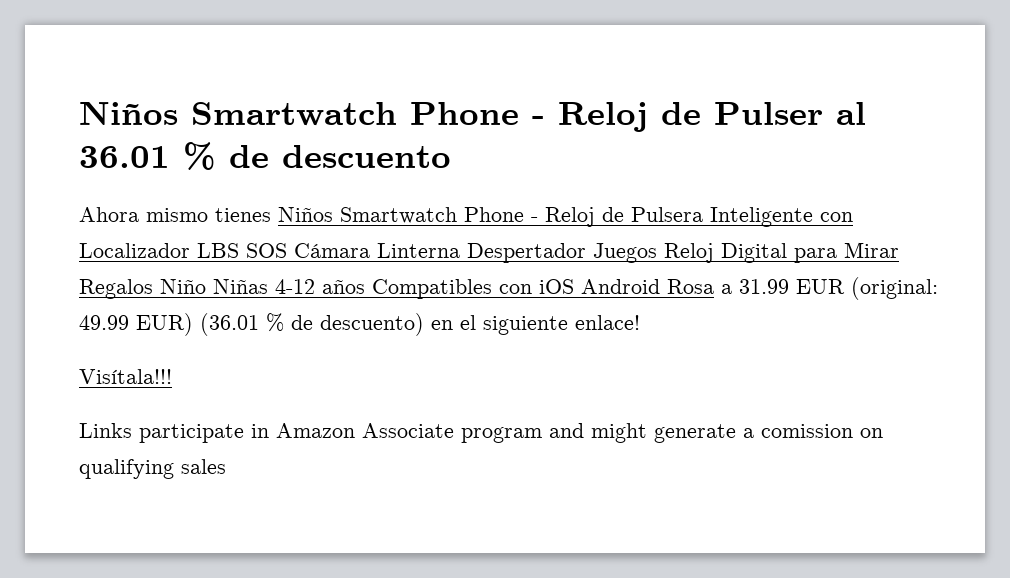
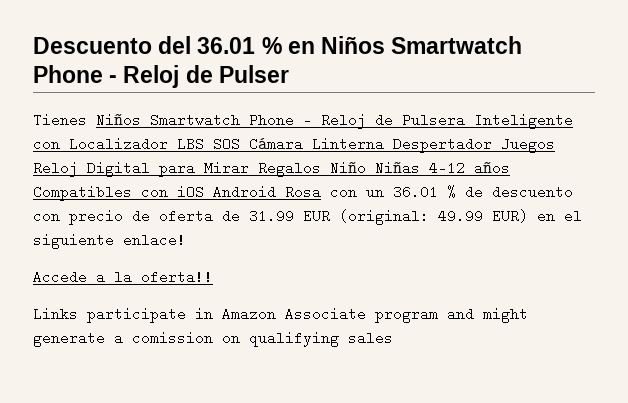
(79, 113) none -> [33,36,315,54] Descuento del 36.01 % en
[836,102,866,125] [79,142,451,170] [79,207,271,222] al 36.01 % de descuento // Ahora mismo tienes -> [33,113,87,127] // Tienes
[721,284,732,294] a -> [330,185,573,199] [33,209,240,225] con un 36.01 % de descuento con precio de oferta de
[200,313,424,336] (36.01 % de descuento) -> (528, 216) none
[79,369,172,384] Visítala!!! -> [33,270,213,284] Accede a la oferta!!

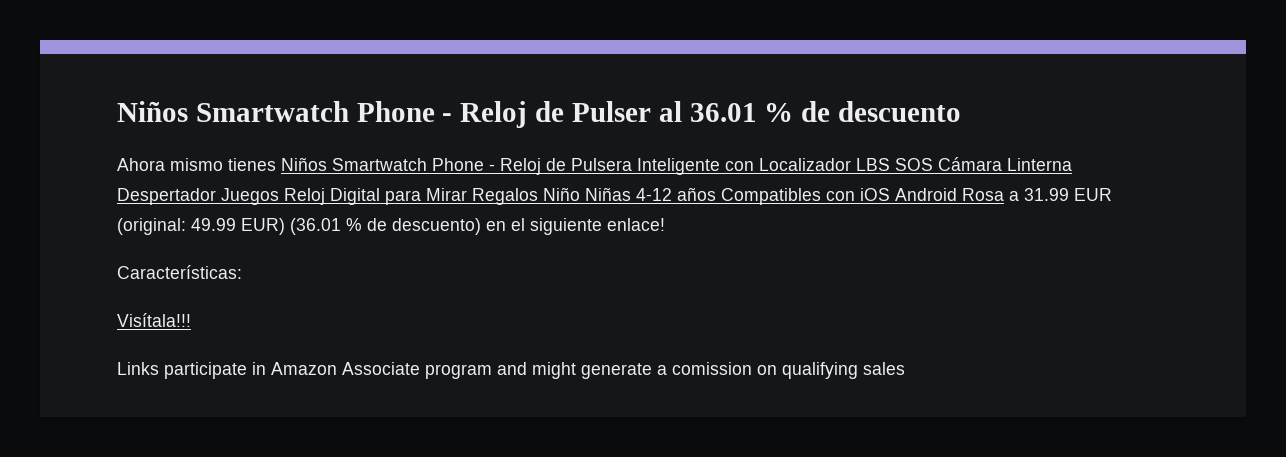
[33,36,315,54] Descuento del 36.01 % en -> (117, 111) none
[33,113,87,127] // Tienes -> [658,101,962,122] [117,158,276,171] al 36.01 % de descuento // Ahora mismo tienes
[330,185,573,199] [33,209,240,225] con un 36.01 % de descuento con precio de oferta de -> [1009,191,1019,201] a
(528, 216) none -> [290,218,481,235] (36.01 % de descuento)
[33,270,213,284] Accede a la oferta!! -> [117,265,242,279] [117,313,191,327] Características: // Visítala!!!

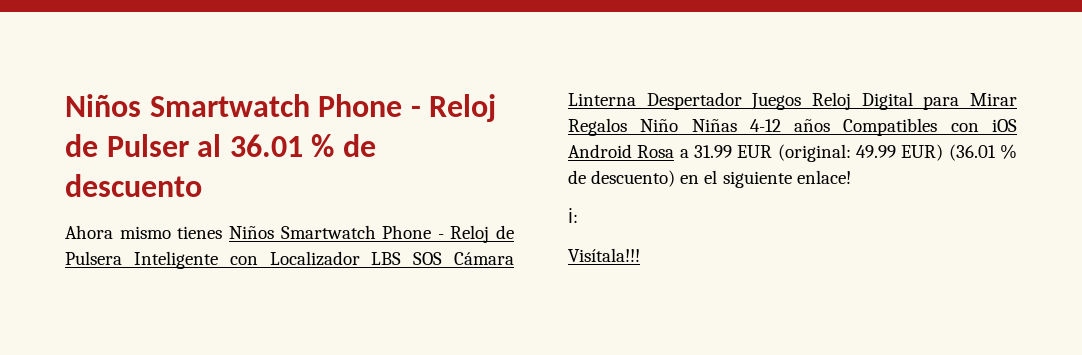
[117,265,242,279] Características: -> [568,208,578,223] ℹ:
[117,362,905,379] // Links participate in Amazon Associate program and might generate a comission on qualifying sales -> (640, 255) none

